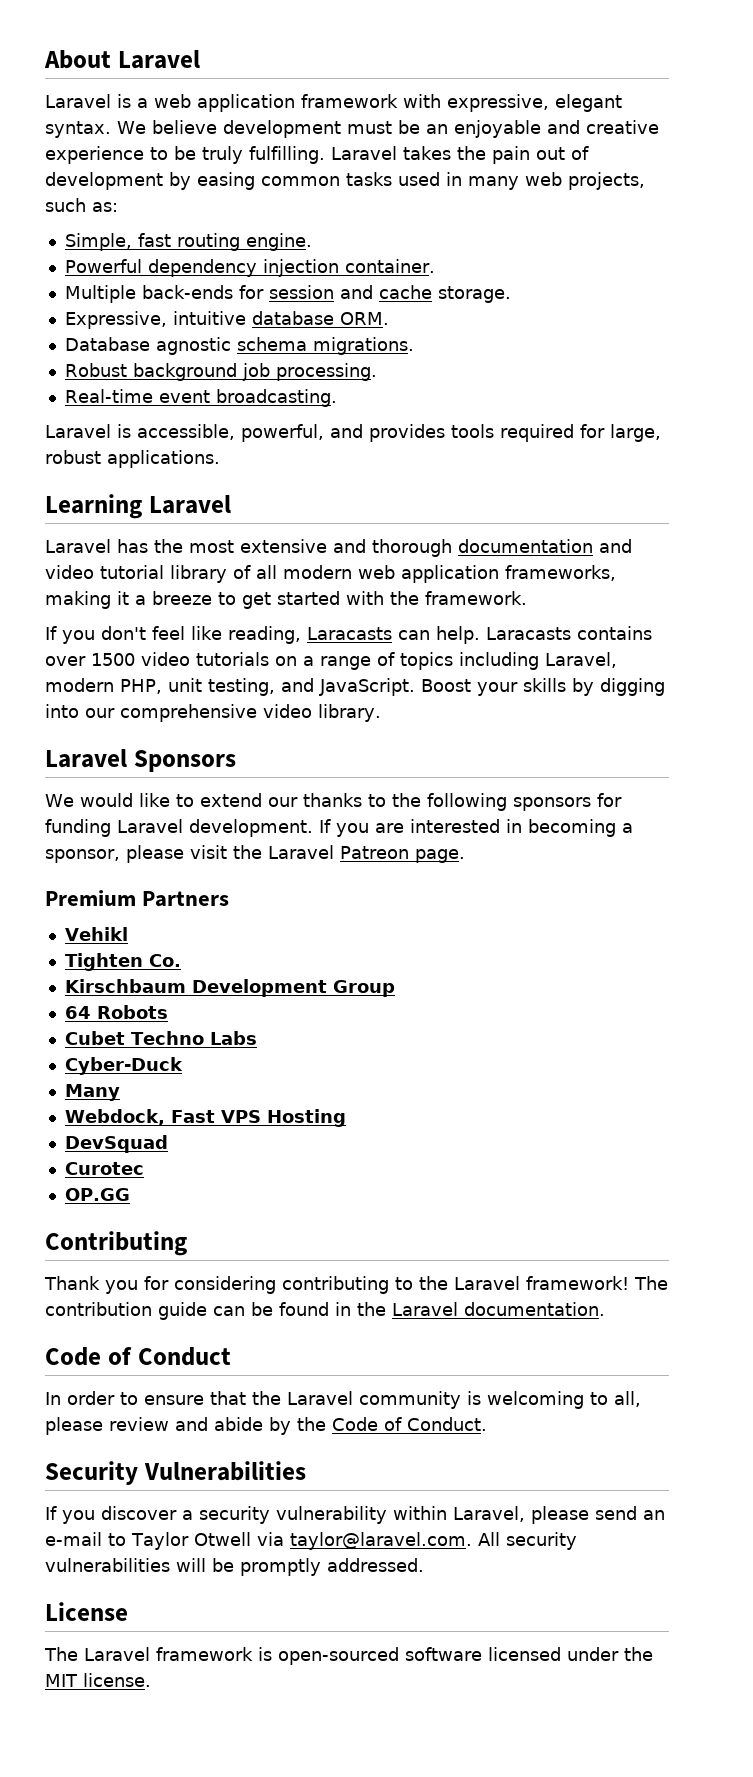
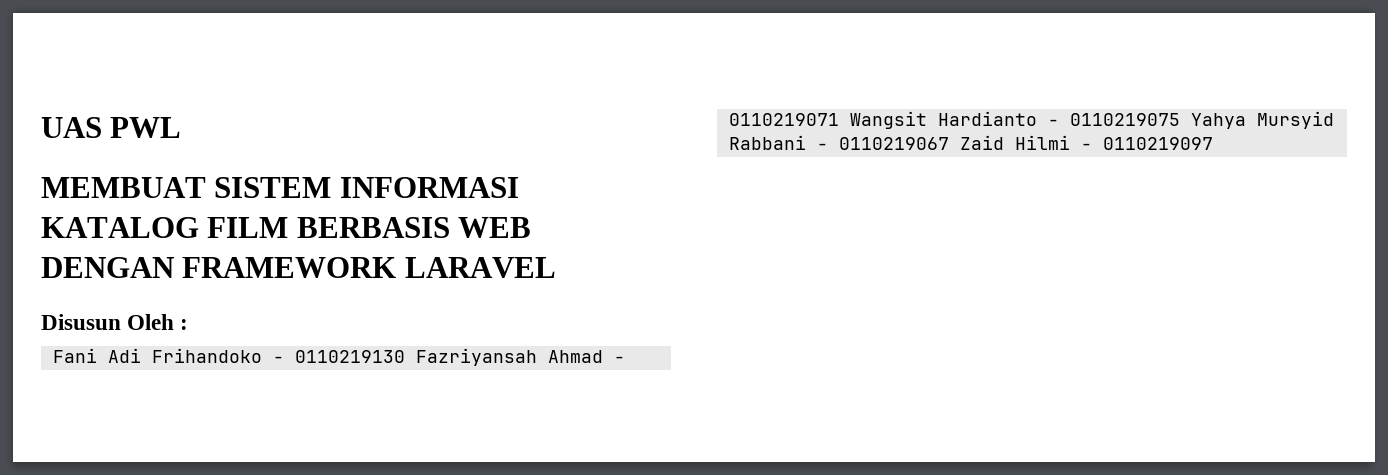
[44,50,200,69] [45,94,622,112] [45,120,659,138] [45,146,589,164] [45,172,645,190] [45,198,118,212] [64,233,312,251] [64,259,435,277] [64,285,511,303] [64,311,389,329] [64,337,414,355] [64,363,377,381] [64,389,337,407] [45,424,661,442] [45,450,220,468] [45,494,231,519] [45,539,632,557] [45,565,616,583] [45,591,527,609] [45,626,652,644] [45,652,617,670] [45,678,665,696] [45,704,381,722] [45,749,236,772] [45,793,622,811] [45,819,633,837] [45,845,465,863] [45,890,230,907] [64,927,128,941] [64,953,181,971] [64,979,395,997] [64,1005,168,1019] [64,1031,257,1045] [64,1057,183,1075] [64,1084,120,1101] [64,1109,346,1127] [64,1135,168,1153] [64,1162,144,1175] [64,1188,130,1201] [45,1231,187,1256] [44,1276,668,1294] [45,1302,605,1320] [45,1347,231,1366] [45,1391,641,1409] [45,1417,487,1435] [45,1461,306,1485] [45,1506,665,1524] [45,1532,577,1550] [45,1558,424,1576] [45,1602,128,1621] [44,1647,653,1665] [45,1673,151,1687] About Laravel // Laravel is a web application framework with expressive, elegant syntax. We believe development must be an enjoyable and creative experience to be truly fulfilling. Laravel takes the pain out of development by easing common tasks used in many web projects, such as: // Simple, fast routing engine. // Powerful dependency injection container. // Multiple back-ends for session and cache storage. // Expressive, intuitive database ORM. // Database agnostic schema migrations. // Robust background job processing. // Real-time event broadcasting. // Laravel is accessible, powerful, and provides tools required for large, robust applications. // Learning Laravel // Laravel has the most extensive and thorough documentation and video tutorial library of all modern web application frameworks, making it a breeze to get started with the framework. // If you don't feel like reading, Laracasts can help. Laracasts contains over 1500 video tutorials on a range of topics including Laravel, modern PHP, unit testing, and JavaScript. Boost your skills by digging into our comprehensive video library. // Laravel Sponsors // We would like to extend our thanks to the following sponsors for funding Laravel development. If you are interested in becoming a sponsor, please visit the Laravel Patreon page. // Premium Partners // Vehikl // Tighten Co. // Kirschbaum Development Group // 64 Robots // Cubet Techno Labs // Cyber-Duck // Many // Webdock, Fast VPS Hosting // DevSquad // Curotec // OP.GG // Contributing // Thank you for considering contributing to the Laravel framework! The contribution guide can be found in the Laravel documentation. // Code of Conduct // In order to ensure that the Laravel community is welcoming to all, please review and abide by the Code of Conduct. // Security Vulnerabilities // If you discover a security vulnerability within Laravel, please send an e-mail to Taylor Otwell via taylor@laravel.com. All security vulnerabilities will be promptly addressed. // License // The Laravel framework is open-sourced software licensed under the MIT license. -> [41,117,182,138] [41,177,519,198] [41,217,532,238] [41,257,556,278] [41,314,189,330] [53,348,625,366] [729,111,1334,129] [729,135,1213,150] UAS PWL // MEMBUAT SISTEM INFORMASI KATALOG FILM BERBASIS WEB DENGAN FRAMEWORK LARAVEL // Disusun Oleh : // Fani Adi Frihandoko - 0110219130 Fazriyansah Ahmad - 0110219071 Wangsit Hardianto - 0110219075 Yahya Mursyid Rabbani - 0110219067 Zaid Hilmi - 0110219097

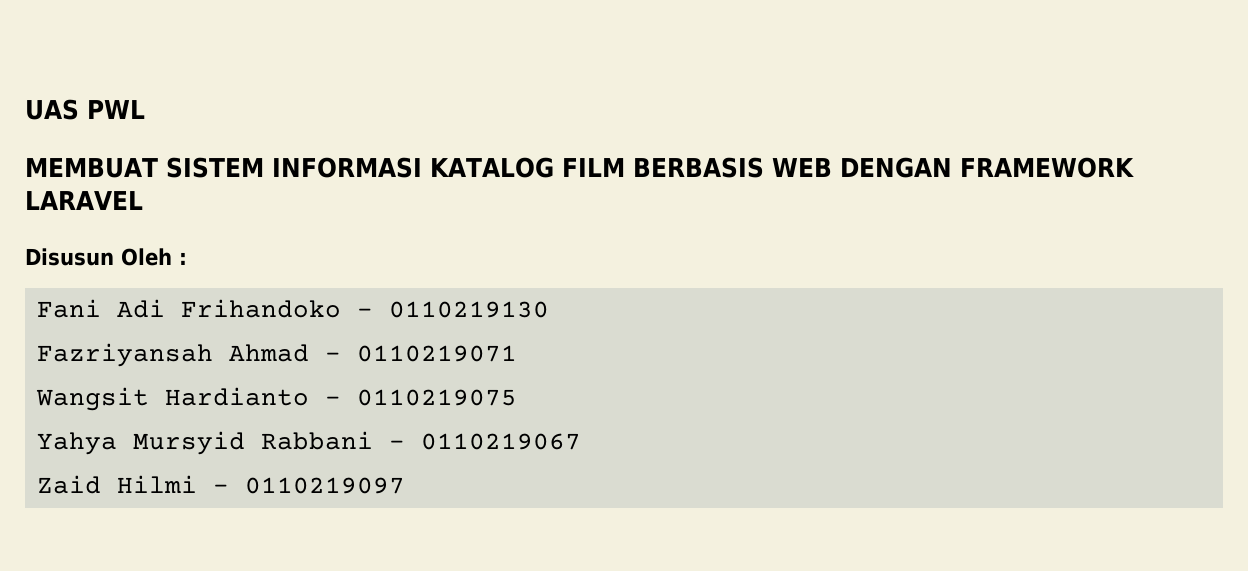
(405, 356) none -> (550, 309) //
(839, 119) none -> (518, 353) //
(1180, 119) none -> (518, 397) //
(949, 143) none -> (582, 441) //

